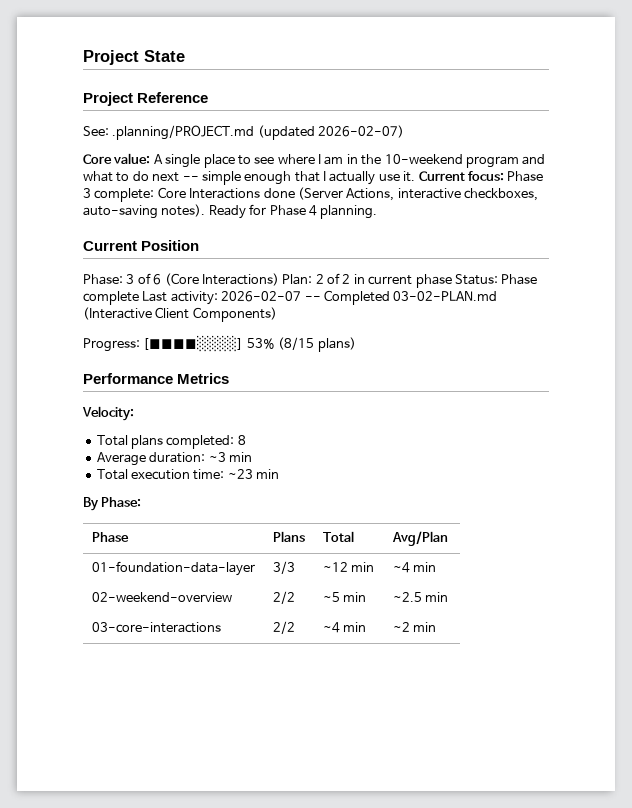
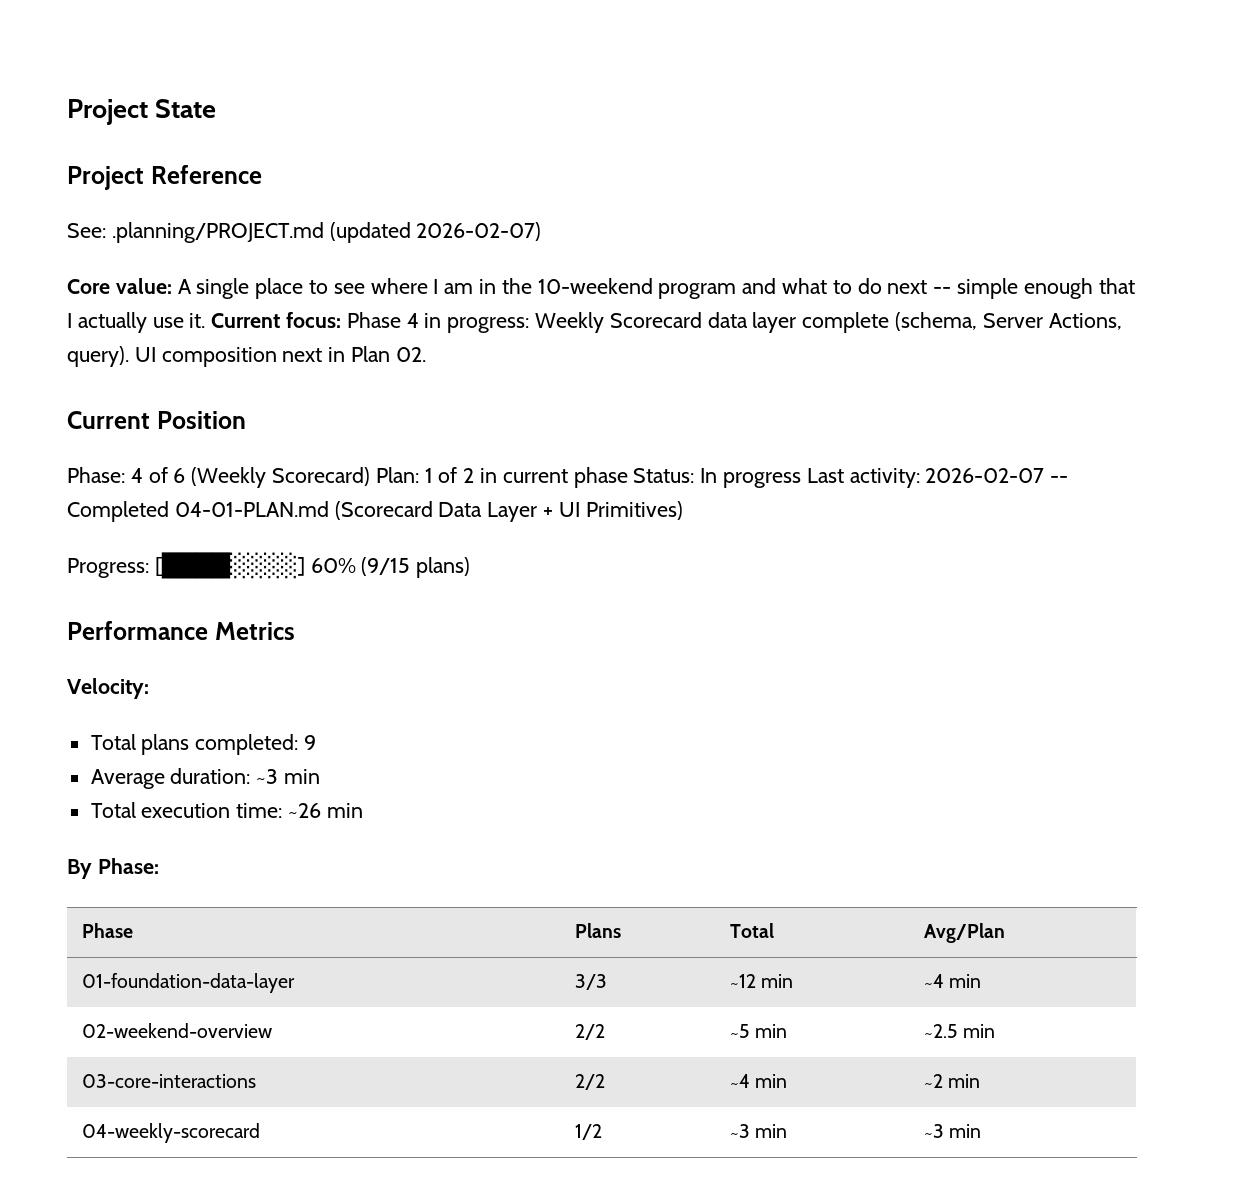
[83,187,538,202] [83,204,378,219] 3 complete: Core Interactions done (Server Actions, interactive checkboxes, auto-saving notes). Ready for Phase 4 planning. -> [406,312,1122,333] [67,346,426,367] 4 in progress: Weekly Scorecard data layer complete (schema, Server Actions, query). UI composition next in Plan 02.
[126,274,135,284] 3 -> [130,468,143,483] 4
[164,273,324,286] (Core Interactions) Plan: 2 -> [191,467,433,488] (Weekly Scorecard) Plan: 1
[501,274,538,285] [83,291,139,305] Phase complete -> [700,468,802,488] In progress
[393,291,498,301] [83,307,277,322] 03-02-PLAN.md (Interactive Client Components) -> [174,501,683,522] 04-01-PLAN.md (Scorecard Data Layer + UI Primitives)
[246,337,315,350] 53% (8/15 -> [310,557,411,576] 60% (9/15
[237,435,246,445] 8 -> [304,735,317,750] 9
[227,469,253,479] ~23 -> [288,803,322,818] ~26
(436, 627) none -> [81,1123,260,1143] [574,1124,602,1140] [729,1124,787,1138] [923,1124,981,1138] // 04-weekly-scorecard | 1/2 | ~3 min | ~3 min

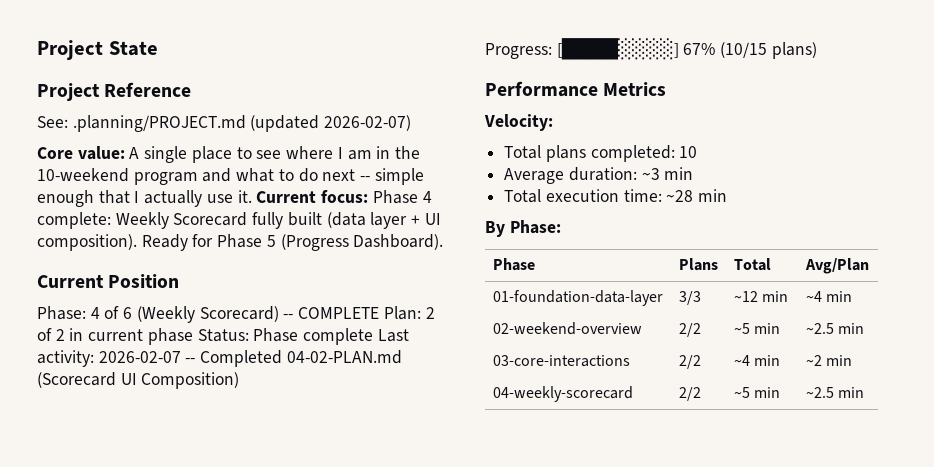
[424,312,1122,333] [67,346,426,367] in progress: Weekly Scorecard data layer complete (schema, Server Actions, query). UI composition next in Plan 02. -> [37,212,441,229] [37,234,444,251] complete: Weekly Scorecard fully built (data layer + UI composition). Ready for Phase 5 (Progress Dashboard).
[375,467,433,483] Plan: 1 -> [283,306,435,320] -- COMPLETE Plan: 2
[700,468,802,488] In progress -> [253,328,374,345] Phase complete
[174,501,683,522] 04-01-PLAN.md (Scorecard Data Layer + UI Primitives) -> [286,350,402,364] [37,372,240,389] 04-02-PLAN.md (Scorecard UI Composition)
[310,557,411,576] 60% (9/15 -> [683,42,768,58] 67% (10/15
[304,735,317,750] 9 -> [679,146,698,158] 10
[288,803,322,818] ~26 -> [666,190,694,202] ~28
[574,1124,602,1140] [729,1124,787,1138] [923,1124,944,1138] 1/2 | ~3 min | ~3 -> [678,387,701,401] [733,387,780,398] [805,387,834,398] 2/2 | ~5 min | ~2.5

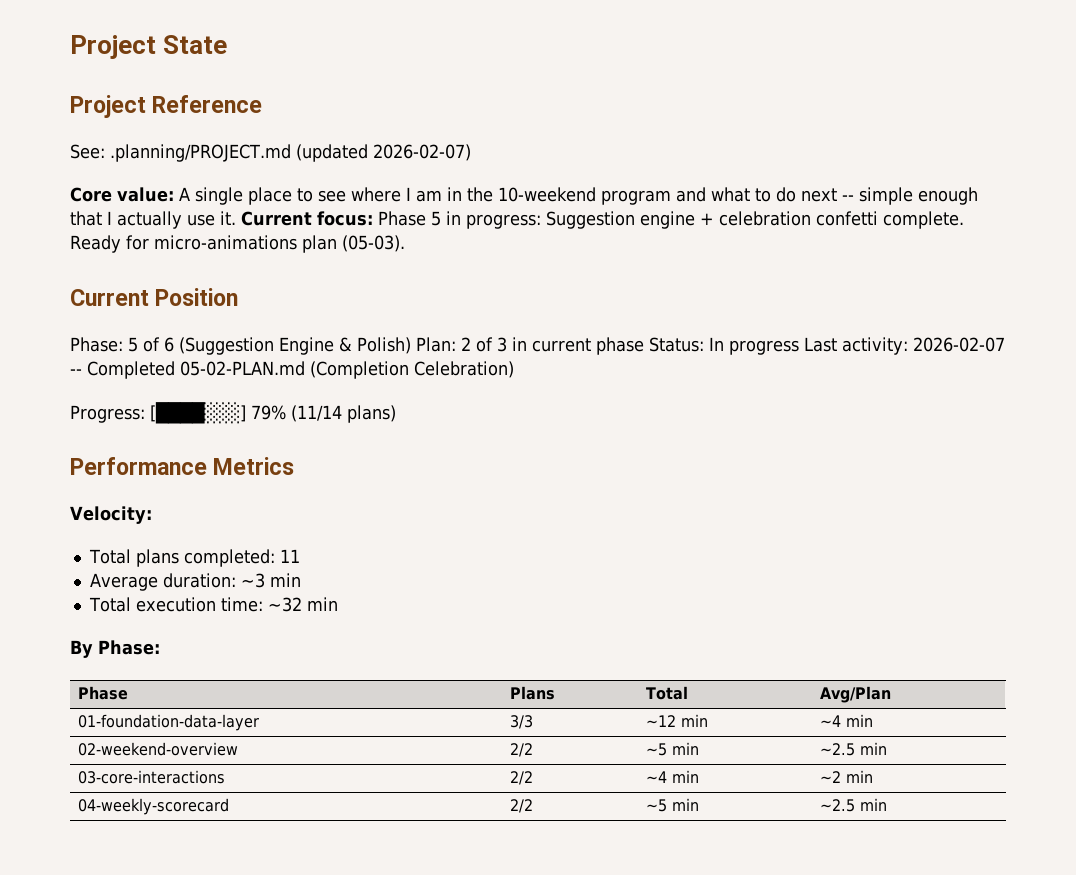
[422,191,432,203] [37,212,441,229] [37,234,444,251] 4 complete: Weekly Scorecard fully built (data layer + UI composition). Ready for Phase 5 (Progress Dashboard). -> [431,211,964,229] [70,235,405,253] 5 in progress: Suggestion engine + celebration confetti complete. Ready for micro-animations plan (05-03).
[90,307,100,319] 4 -> [128,337,138,352] 5
[136,306,380,323] (Weekly Scorecard) -- COMPLETE -> [179,337,411,355] (Suggestion Engine & Polish)
[55,329,65,341] 2 -> [497,337,507,352] 3
[253,328,374,345] Phase complete -> [709,337,799,355] In progress
[286,350,402,364] [37,372,240,389] [485,38,768,60] 04-02-PLAN.md (Scorecard UI Composition) // Progress: [████░░░░] 67% (10/15 -> [180,361,514,379] [70,402,342,424] 05-02-PLAN.md (Completion Celebration) // Progress: [████░░░] 79% (11/14
[679,146,698,158] 10 -> [279,549,300,563] 11
[666,190,694,202] ~28 -> [267,597,302,612] ~32

